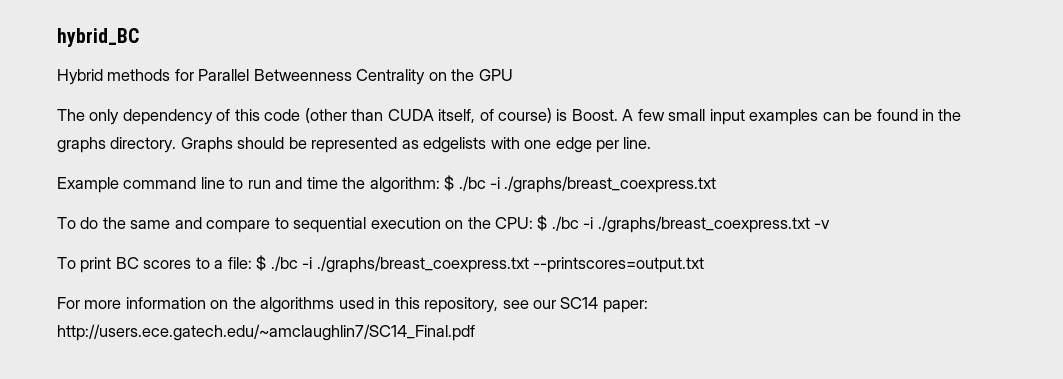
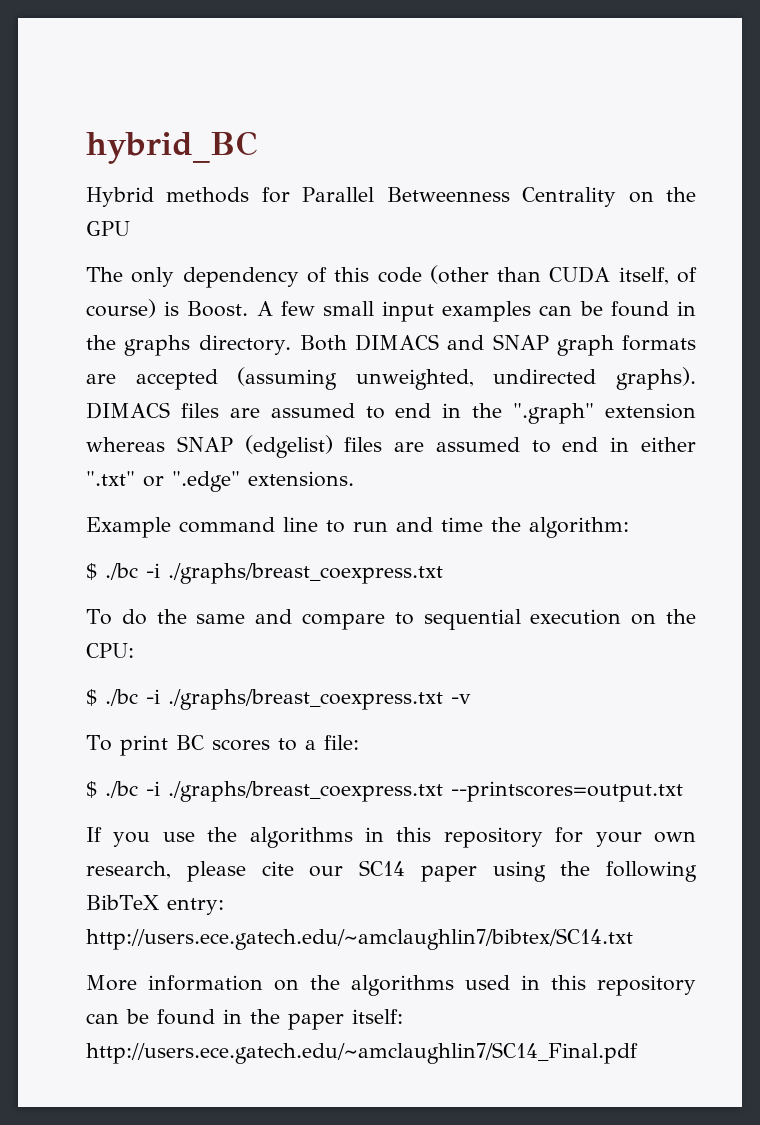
[180,137,652,153] Graphs should be represented as edgelists with one edge per line. -> [299,334,696,356] [86,367,696,390] [86,402,697,424] [86,435,696,458] [86,471,354,492] Both DIMACS and SNAP graph formats are accepted (assuming unweighted, undirected graphs). DIMACS files are assumed to end in the ".graph" extension whereas SNAP (edgelist) files are assumed to end in either ".txt" or ".edge" extensions.
(440, 185) none -> (629, 527) //
(534, 223) none -> (134, 650) //
(252, 263) none -> (359, 742) //
[57,297,122,309] For more -> [86,827,696,848] [86,860,697,882] [86,895,224,915] [86,928,633,950] [86,975,137,991] If you use the algorithms in this repository for your own research, please cite our SC14 paper using the following BibTeX entry: http://users.ece.gatech.edu/~amclaughlin7/bibtex/SC14.txt // More
[424,297,648,313] repository, see our SC14 paper: -> [597,975,696,996] [86,1009,403,1030] repository can be found in the paper itself:

